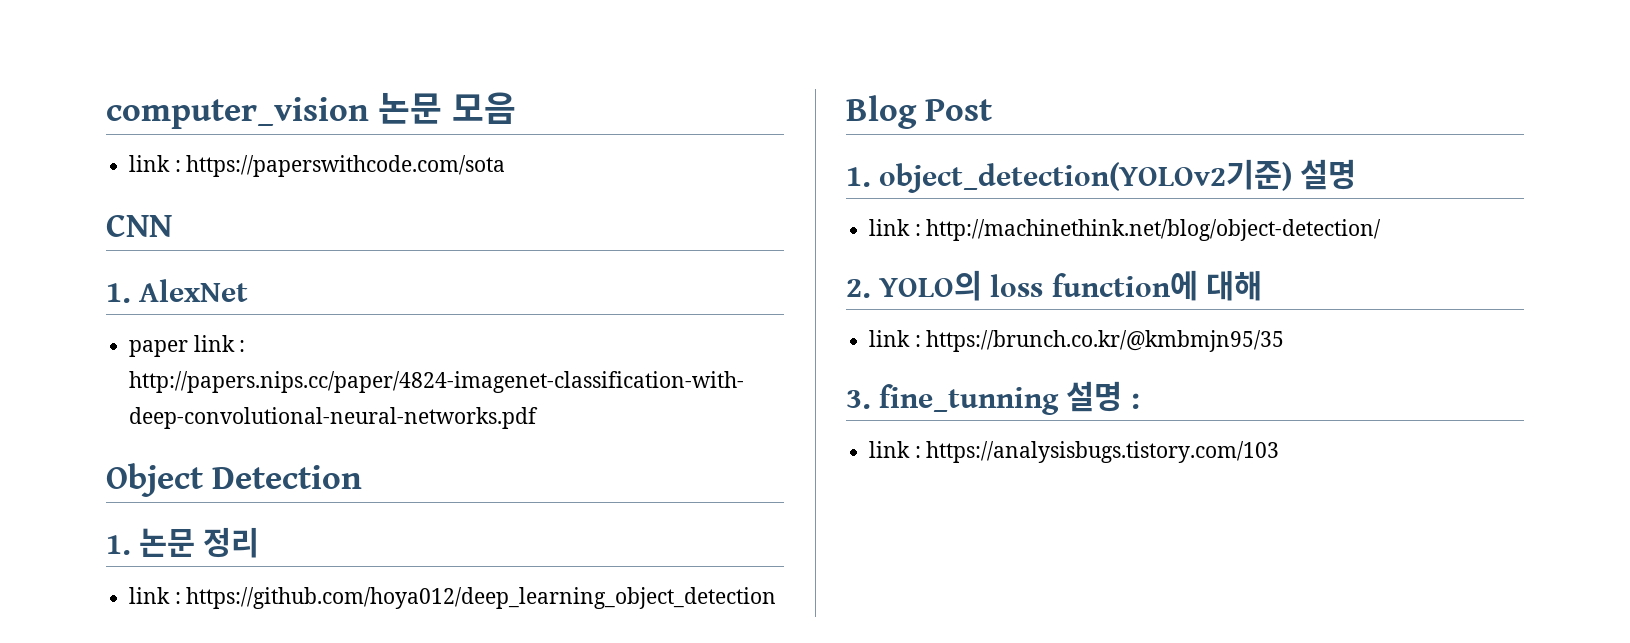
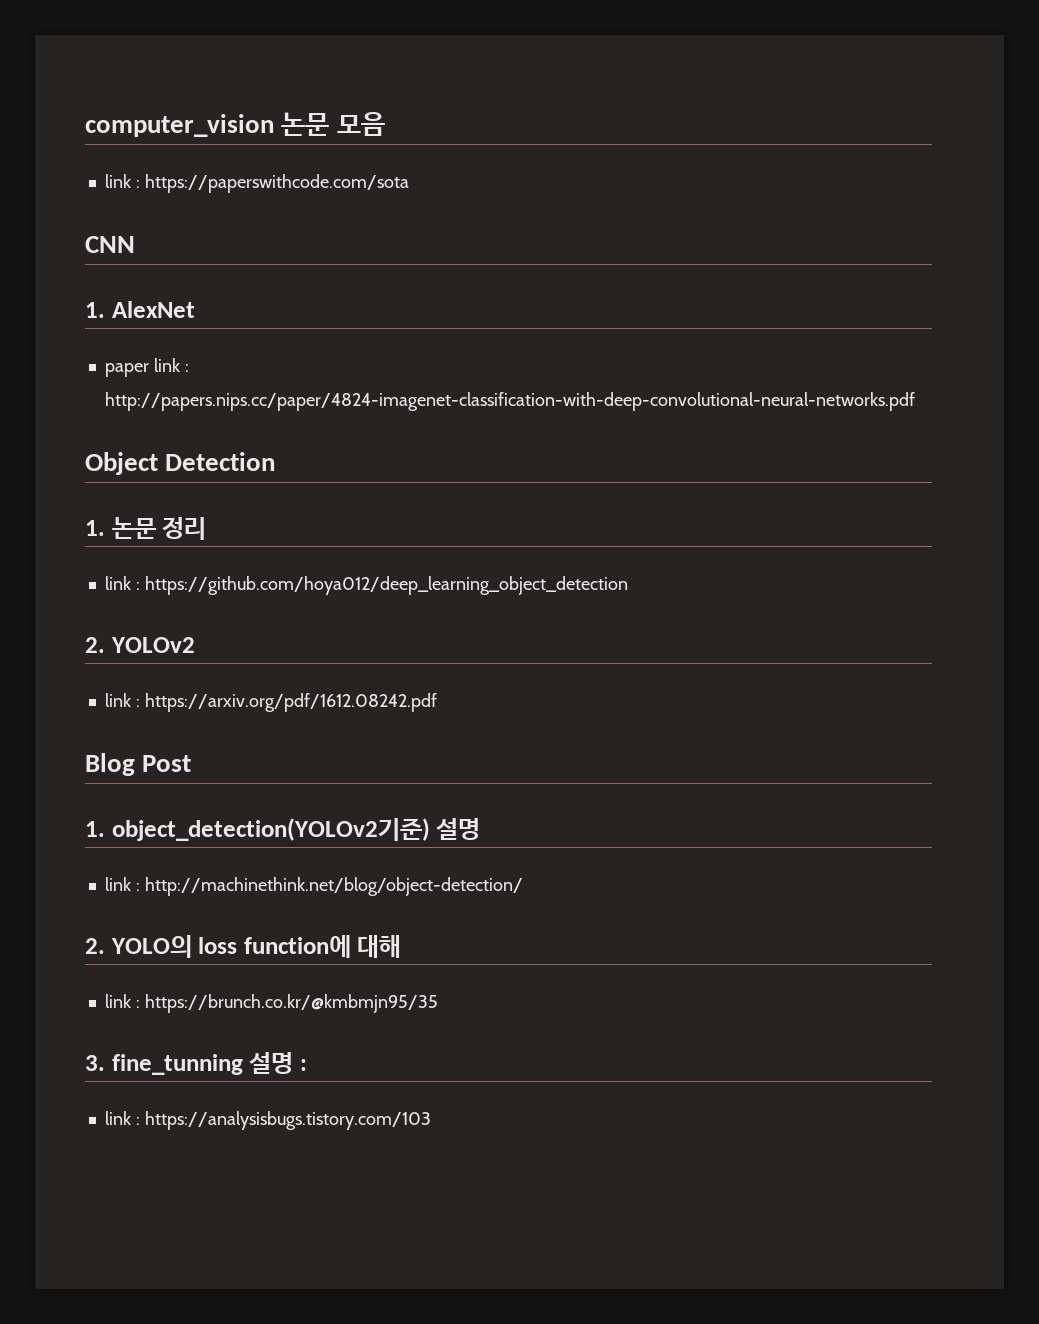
(777, 598) none -> [85,637,195,653] [104,693,437,712] // 2. YOLOv2 // link : https://arxiv.org/pdf/1612.08242.pdf

